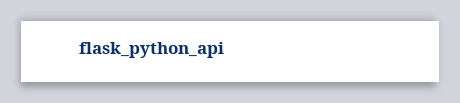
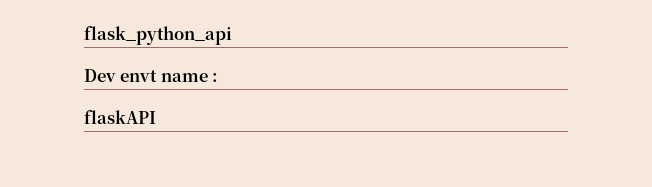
(224, 50) none -> [84,69,219,82] [84,110,156,124] // Dev envt name : // flaskAPI

